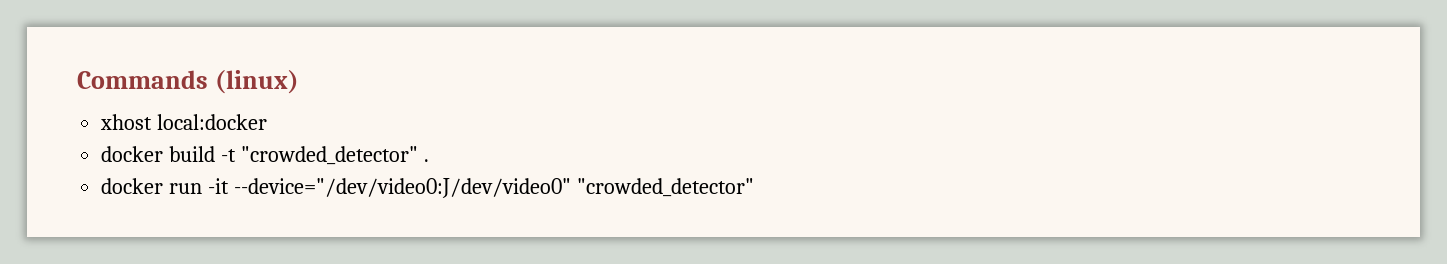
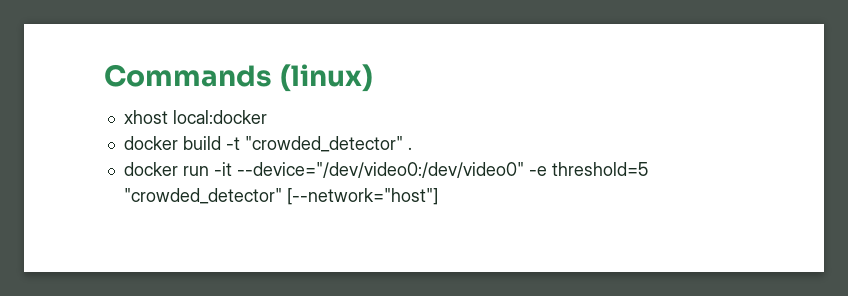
[234,178,754,198] --device="/dev/video0:J/dev/video0" "crowded_detector" -> [236,162,648,178] [123,188,438,205] --device="/dev/video0:/dev/video0" -e threshold=5 "crowded_detector" [--network="host"]

